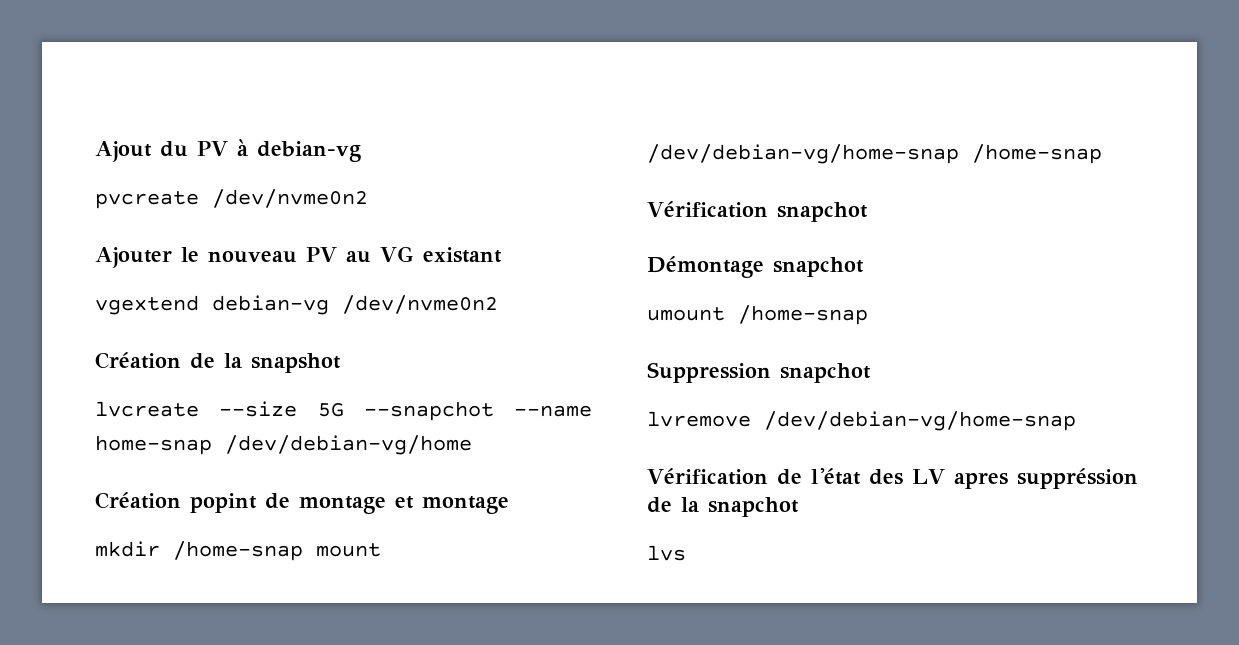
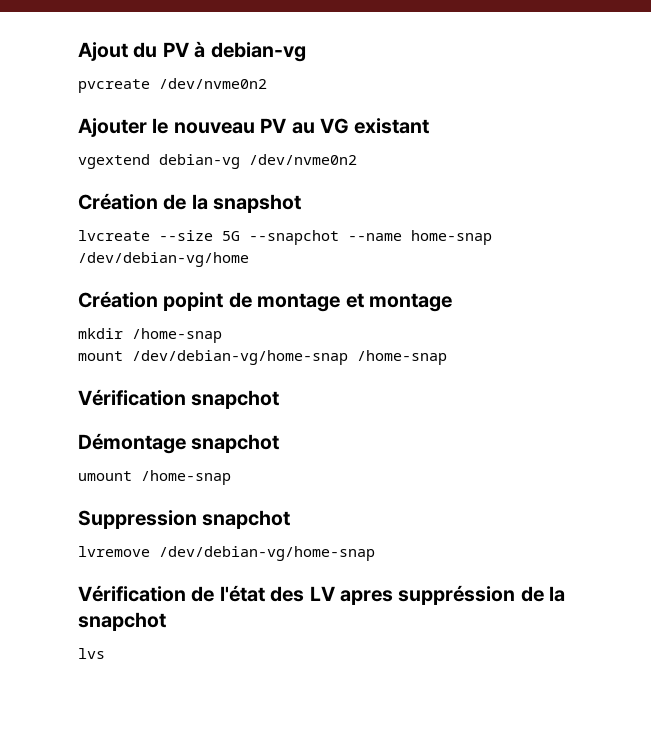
(303, 551) none -> (222, 335) //

